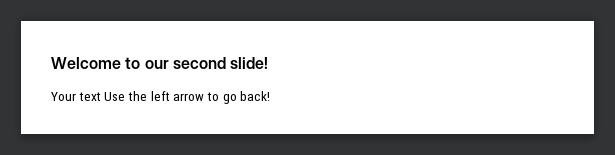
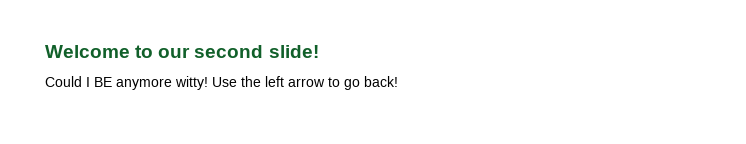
[51,92,101,101] Your text -> [45,76,208,90] Could I BE anymore witty!

